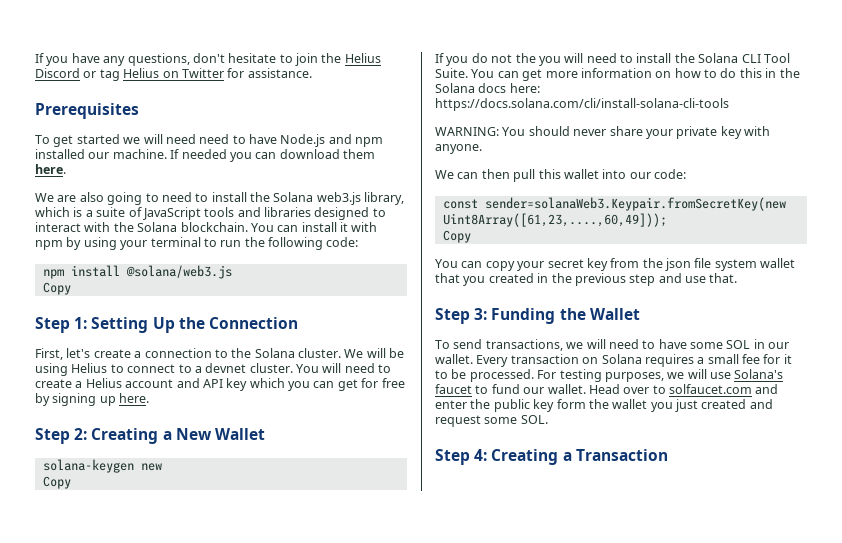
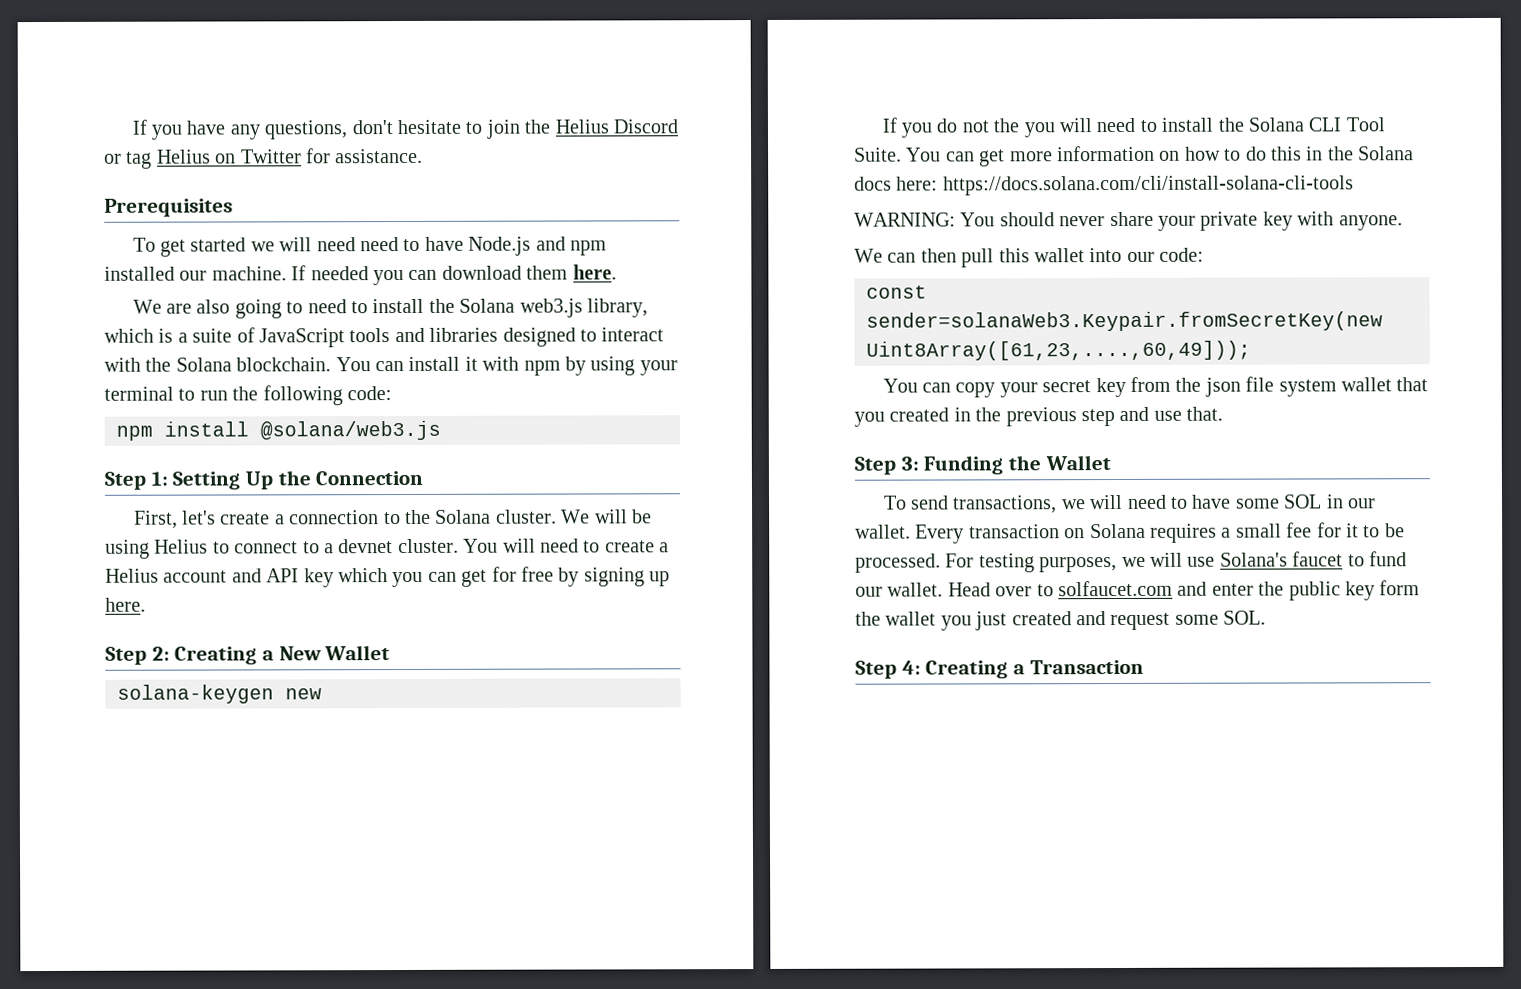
[42,282,71,295] // Copy -> (441, 430) none
[42,476,71,489] // Copy -> (322, 694) none
[442,230,471,243] // Copy -> (1251, 350) none

